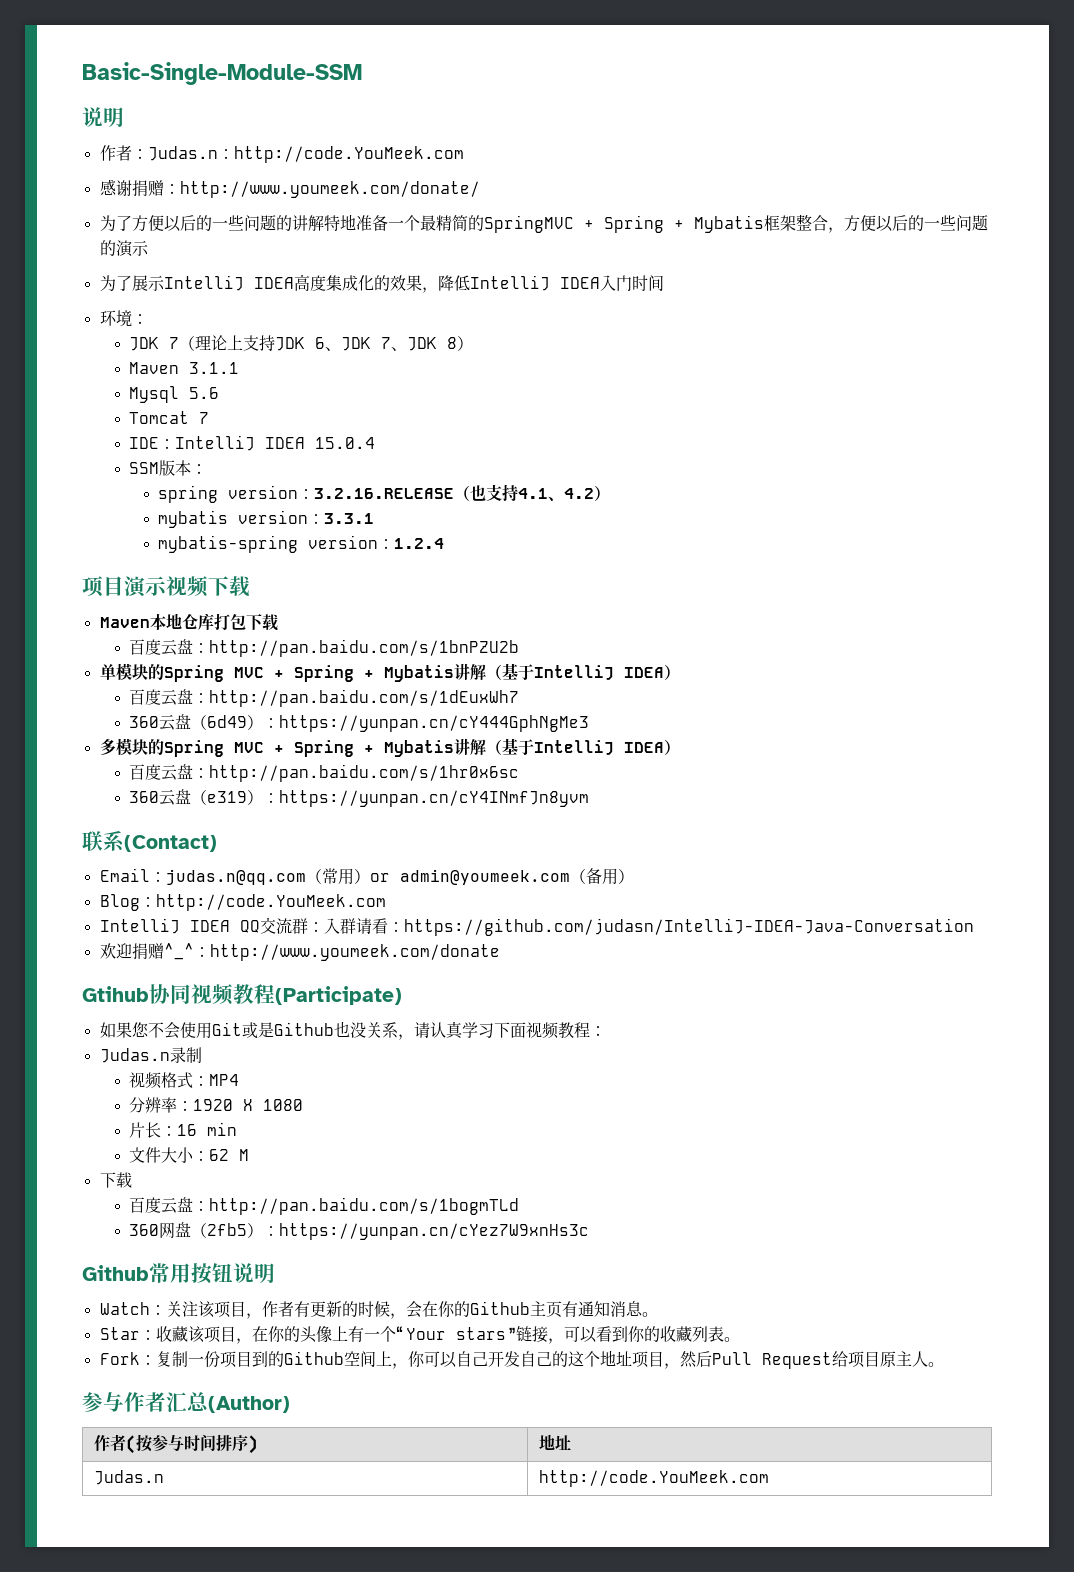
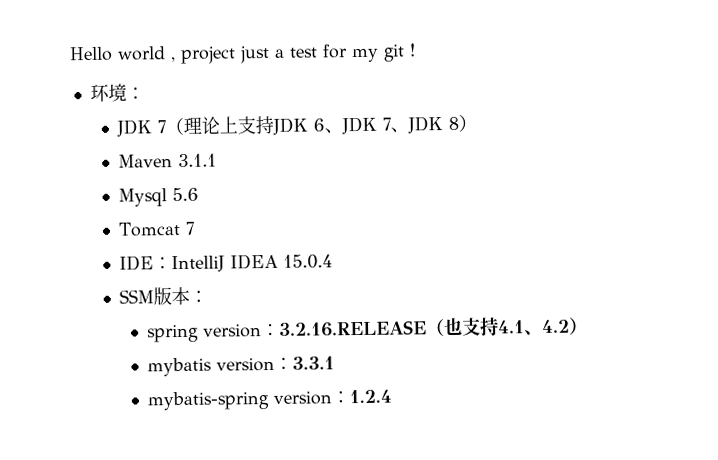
[82,62,362,85] [82,107,124,127] [99,145,464,163] [99,179,480,198] [99,214,988,233] [99,240,149,257] [99,274,664,293] Basic-Single-Module-SSM // 说明 // 作者：Judas.n：http://code.YouMeek.com // 感谢捐赠：http://www.youmeek.com/donate/ // 为了方便以后的一些问题的讲解特地准备一个最精简的SpringMVC + Spring + Mybatis框架整合，方便以后的一些问题的演示 // 为了展示IntelliJ IDEA高度集成化的效果，降低IntelliJ IDEA入门时间 -> [69,43,416,64] Hello world , project just a test for my git !
[82,576,250,598] [99,613,279,631] [129,639,520,657] [99,663,680,682] [129,689,520,707] [129,714,590,732] [99,738,680,757] [129,764,520,782] [129,789,590,807] [82,830,217,852] [99,868,634,885] [99,894,386,911] [99,917,974,936] [99,943,500,961] [82,984,402,1005] [99,1021,606,1040] [99,1047,202,1063] [129,1072,240,1089] [129,1097,304,1113] [129,1122,238,1138] [129,1147,250,1163] [99,1172,132,1188] [129,1197,520,1215] [129,1222,590,1240] [82,1263,275,1284] [99,1301,658,1319] [99,1326,740,1344] [99,1350,944,1369] [82,1392,290,1413] [93,1434,258,1454] [538,1434,571,1450] [93,1470,164,1485] [538,1470,769,1487] // 项目演示视频下载 // Maven本地仓库打包下载 // 百度云盘：http://pan.baidu.com/s/1bnPZU2b // 单模块的Spring MVC + Spring + Mybatis讲解（基于IntelliJ IDEA） // 百度云盘：http://pan.baidu.com/s/1dEuxWh7 // 360云盘（6d49）：https://yunpan.cn/cY444GphNgMe3 // 多模块的Spring MVC + Spring + Mybatis讲解（基于IntelliJ IDEA） // 百度云盘：http://pan.baidu.com/s/1hr0x6sc // 360云盘（e319）：https://yunpan.cn/cY4INmfJn8yvm // 联系(Contact) // Email：judas.n@qq.com（常用）or admin@youmeek.com（备用） // Blog：http://code.YouMeek.com // IntelliJ IDEA QQ交流群：入群请看：https://github.com/judasn/IntelliJ-IDEA-Java-Conversation // 欢迎捐赠^_^：http://www.youmeek.com/donate // Gtihub协同视频教程(Participate) // 如果您不会使用Git或是Github也没关系，请认真学习下面视频教程： // Judas.n录制 // 视频格式：MP4 // 分辨率：1920 X 1080 // 片长：16 min // 文件大小：62 M // 下载 // 百度云盘：http://pan.baidu.com/s/1bogmTLd // 360网盘（2fb5）：https://yunpan.cn/cYez7W9xnHs3c // Github常用按钮说明 // Watch：关注该项目，作者有更新的时候，会在你的Github主页有通知消息。 // Star：收藏该项目，在你的头像上有一个“Your stars”链接，可以看到你的收藏列表。 // Fork：复制一份项目到的Github空间上，你可以自己开发自己的这个地址项目，然后Pull Request给项目原主人。 // 参与作者汇总(Author) // 作者(按参与时间排序) | 地址 // Judas.n | http://code.YouMeek.com -> (393, 396) none

